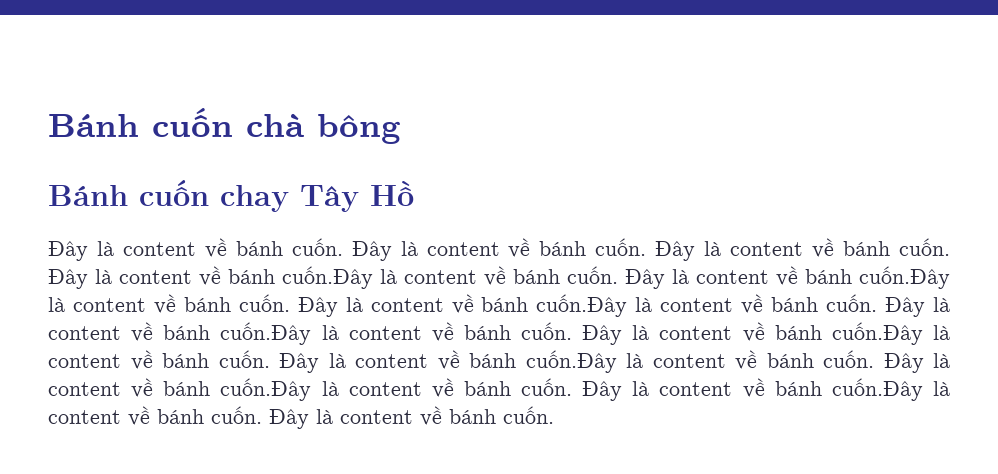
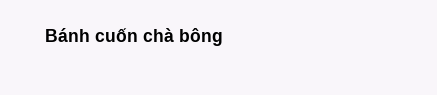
[48,180,414,212] [48,238,951,261] [48,266,950,289] [48,294,951,317] [48,322,950,345] [48,350,950,373] [48,378,950,401] [48,406,554,429] // Bánh cuốn chay Tây Hồ // Đây là content về bánh cuốn. Đây là content về bánh cuốn. Đây là content về bánh cuốn. Đây là content về bánh cuốn.Đây là content về bánh cuốn. Đây là content về bánh cuốn.Đây là content về bánh cuốn. Đây là content về bánh cuốn.Đây là content về bánh cuốn. Đây là content về bánh cuốn.Đây là content về bánh cuốn. Đây là content về bánh cuốn.Đây là content về bánh cuốn. Đây là content về bánh cuốn.Đây là content về bánh cuốn. Đây là content về bánh cuốn.Đây là content về bánh cuốn. Đây là content về bánh cuốn.Đây là content về bánh cuốn. Đây là content về bánh cuốn. -> (223, 37) none

